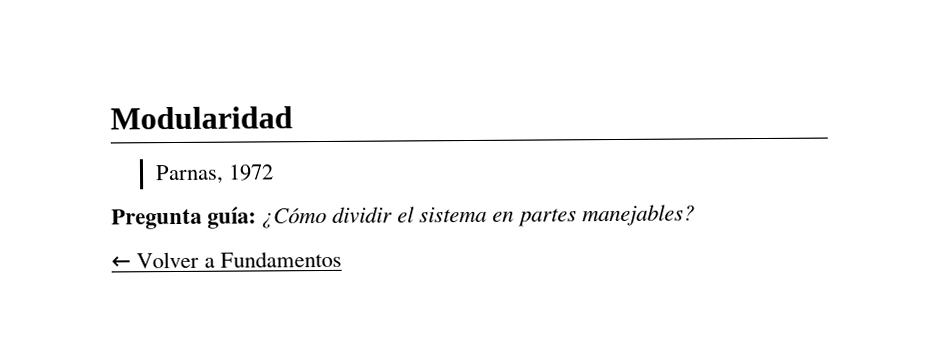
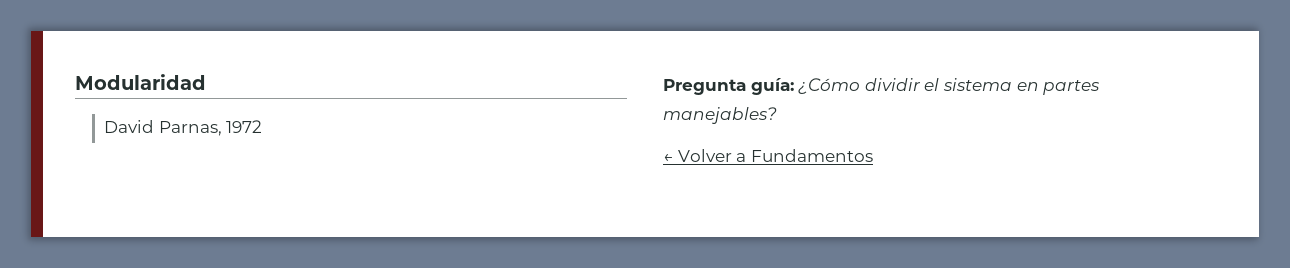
(293, 118) none -> [104,120,155,133] David

